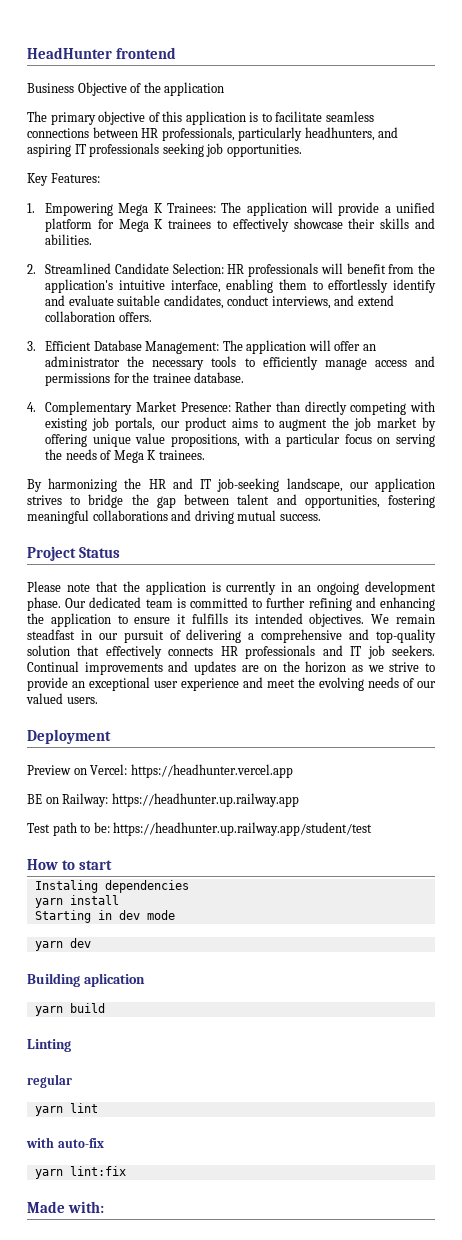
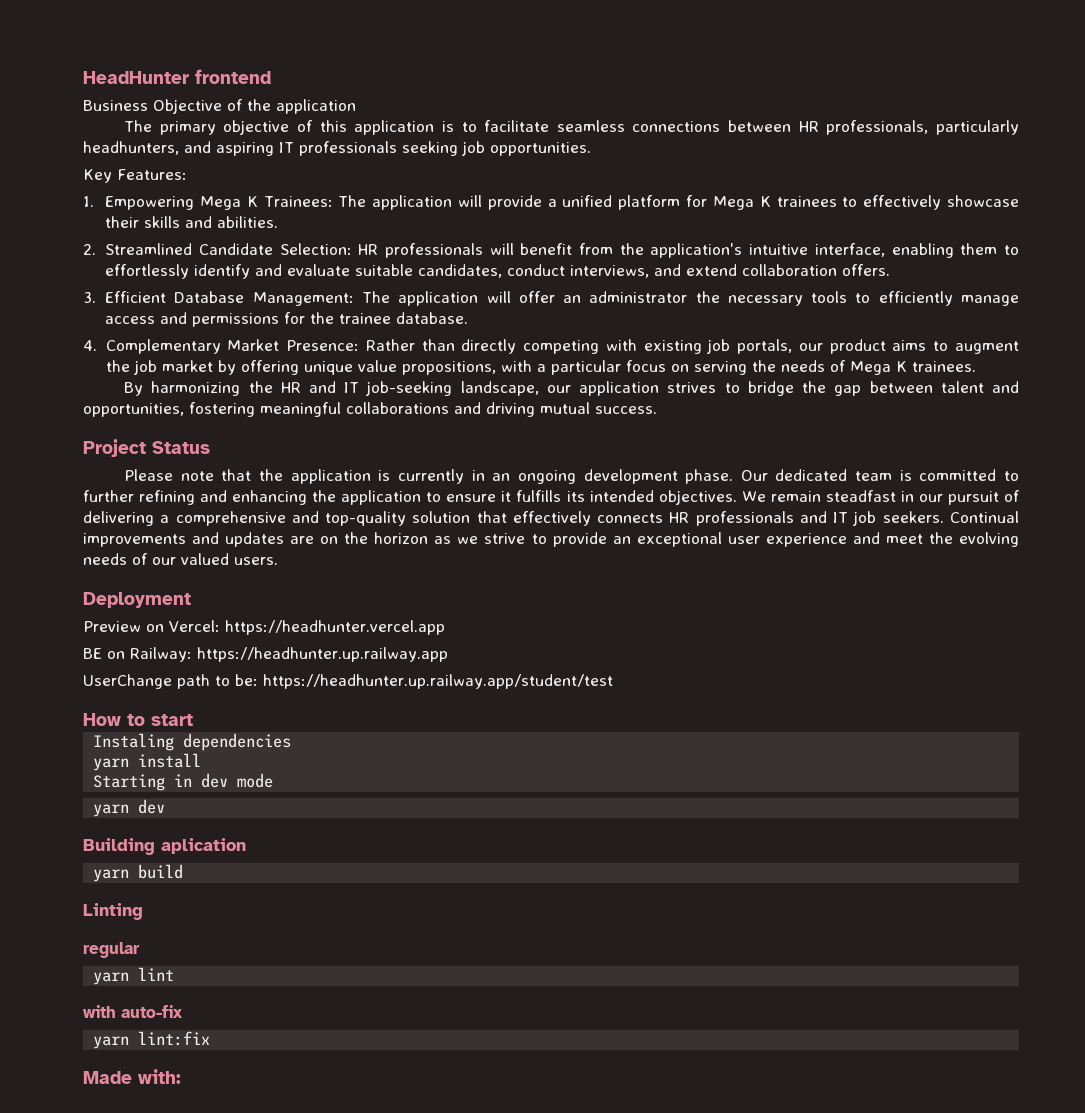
[27,823,50,833] Test -> [83,674,172,689] UserChange

